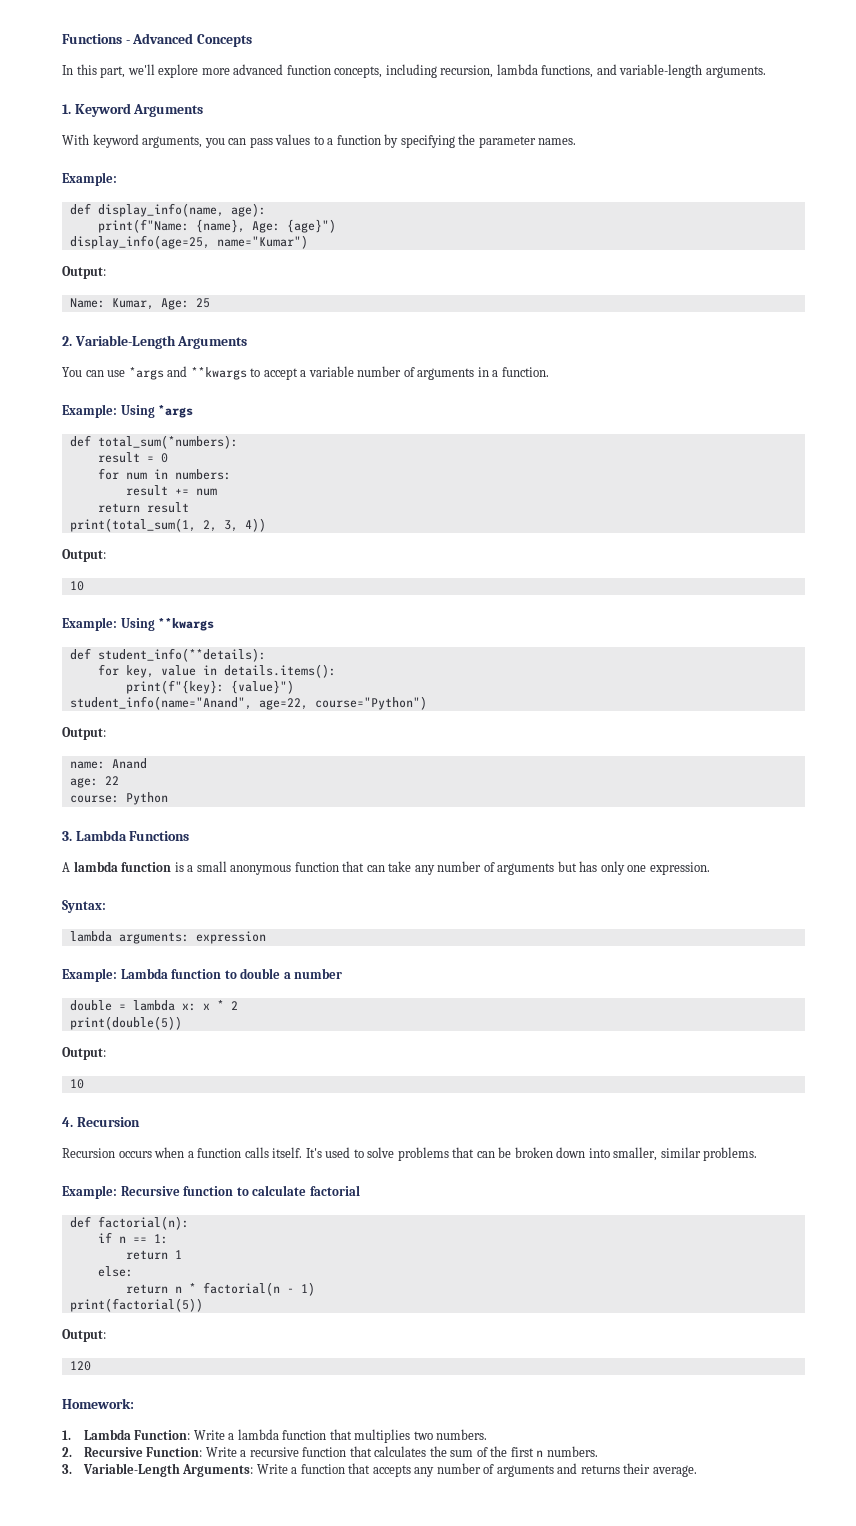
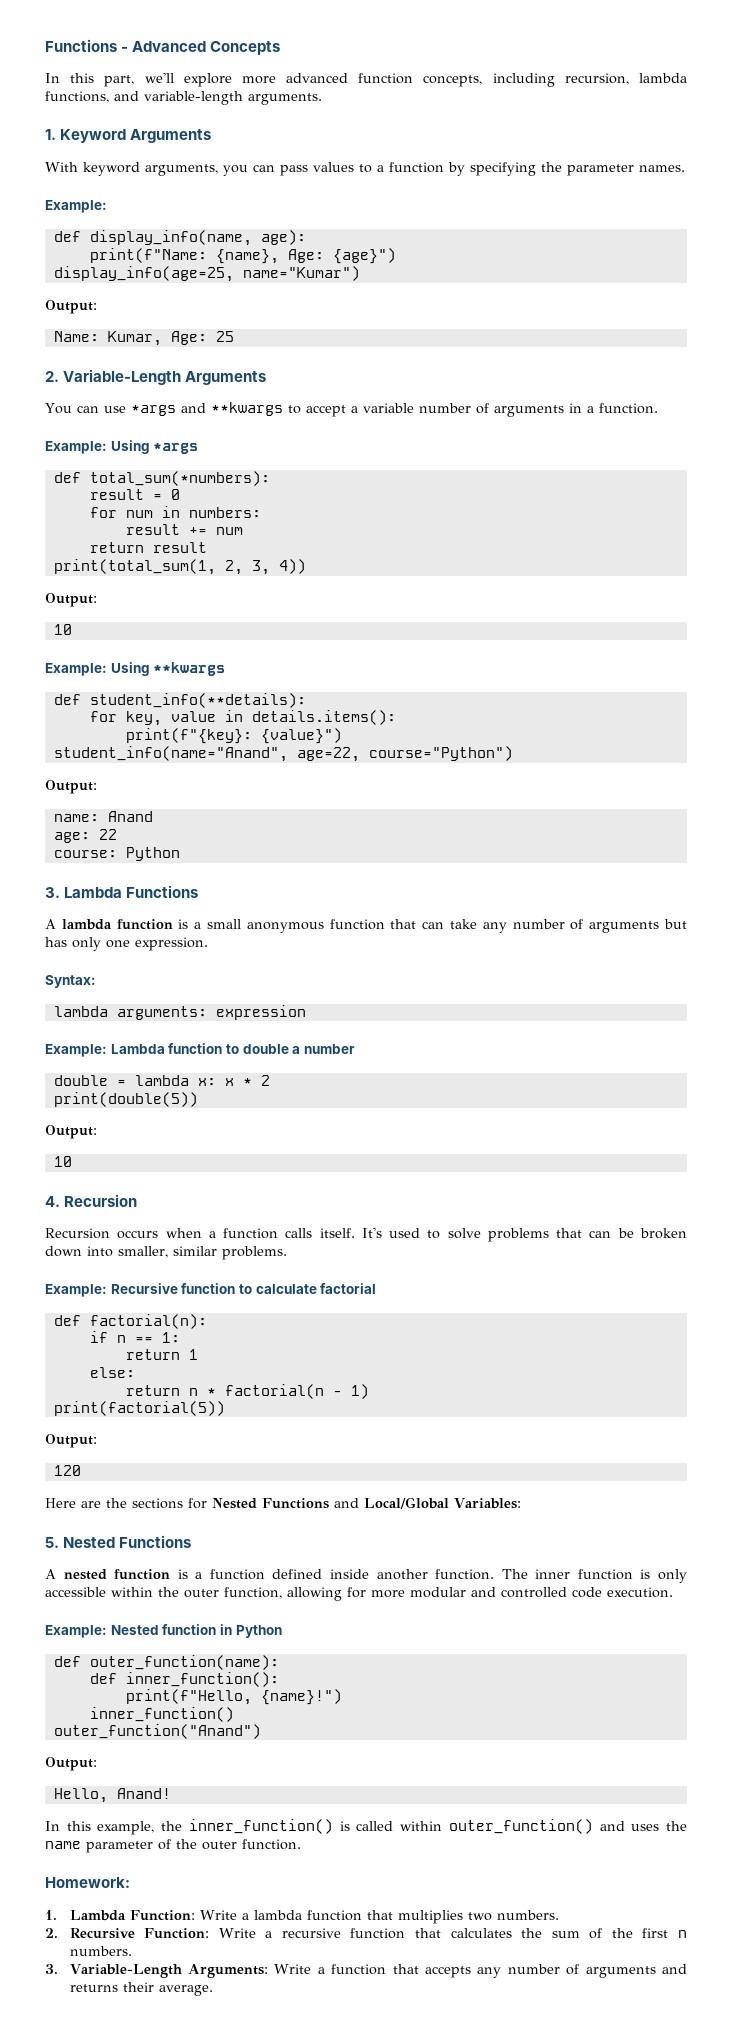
(91, 1366) none -> [45,1497,521,1509] [45,1535,192,1548] [45,1569,687,1583] [45,1587,673,1601] [45,1624,282,1638] [53,1655,279,1670] [89,1672,279,1687] [125,1689,342,1705] [89,1707,234,1722] [53,1724,261,1739] [45,1757,97,1771] [53,1788,171,1803] [45,1819,688,1835] [45,1839,301,1853] // Here are the sections for Nested Functions and Local/Global Variables: // 5. Nested Functions // A nested function is a function defined inside another function. The inner function is only accessible within the outer function, allowing for more modular and controlled code execution. // Example: Nested function in Python // def outer_function(name): // def inner_function(): // print(f"Hello, {name}!") // inner_function() // outer_function("Anand") // Output: // Hello, Anand! // In this example, the inner_function() is called within outer_function() and uses the name parameter of the outer function.

